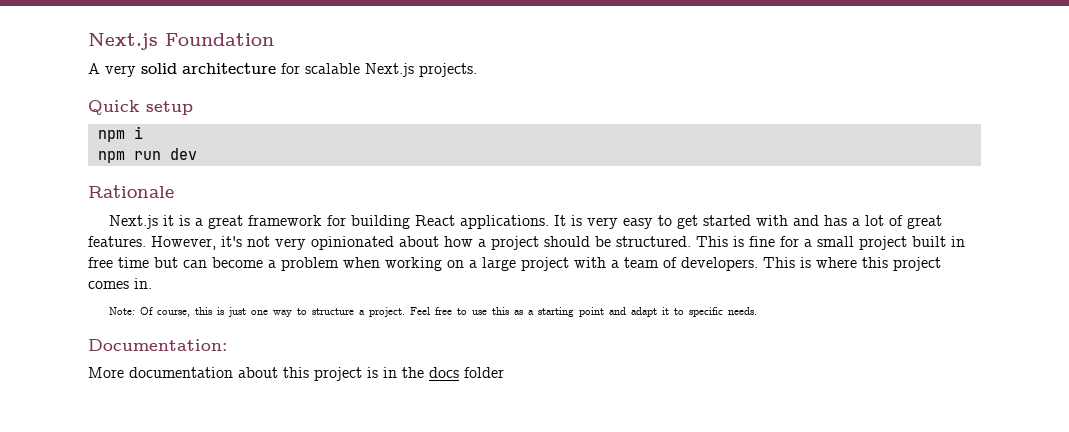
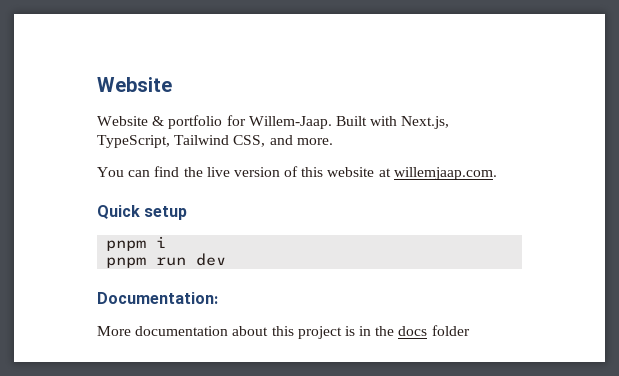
[88,33,274,50] [88,63,477,77] Next.js Foundation // A very solid architecture for scalable Next.js projects. -> [97,77,172,92] [97,115,450,129] [97,135,333,148] [97,166,497,180] Website // Website & portfolio for Willem-Jaap. Built with Next.js, TypeScript, Tailwind CSS, and more. // You can find the live version of this website at willemjaap.com.
[97,130,125,142] npm -> [106,240,147,251] pnpm
[97,151,125,163] npm -> [106,257,147,268] pnpm
[88,185,174,198] [109,215,943,229] [88,236,965,250] [88,257,941,271] [88,278,152,289] [109,307,758,317] // Rationale // Next.js it is a great framework for building React applications. It is very easy to get started with and has a lot of great features. However, it's not very opinionated about how a project should be structured. This is fine for a small project built in free time but can become a problem when working on a large project with a team of developers. This is where this project comes in. // Note: Of course, this is just one way to structure a project. Feel free to use this as a starting point and adapt it to specific needs. -> (227, 259) none

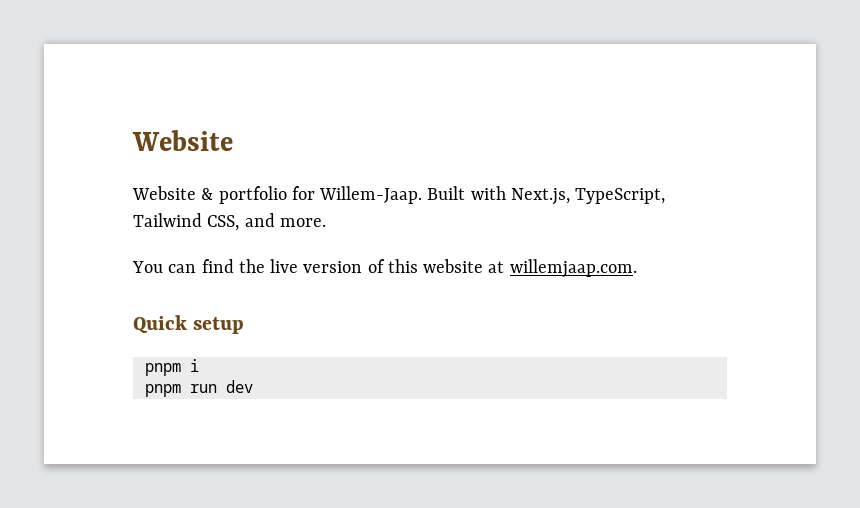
[97,292,218,304] [97,325,470,339] // Documentation: // More documentation about this project is in the docs folder -> (253, 386) none

